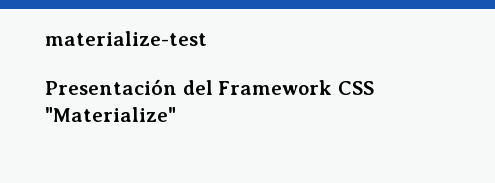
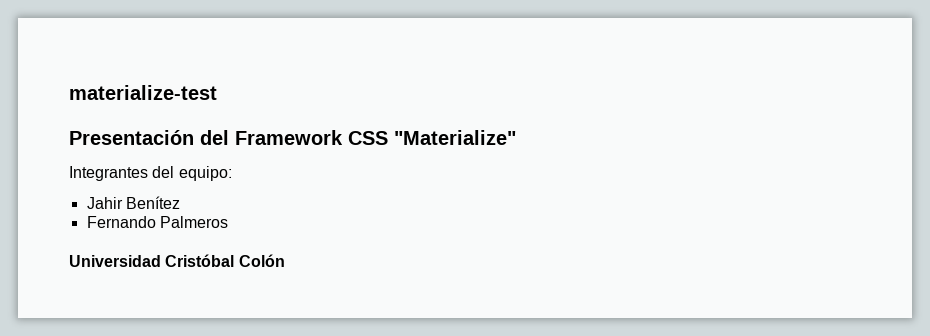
(176, 114) none -> [69,166,232,181] [86,196,180,209] [86,216,228,228] [69,254,285,267] // Integrantes del equipo: // Jahir Benítez // Fernando Palmeros // Universidad Cristóbal Colón

